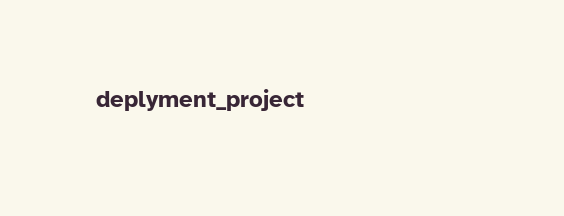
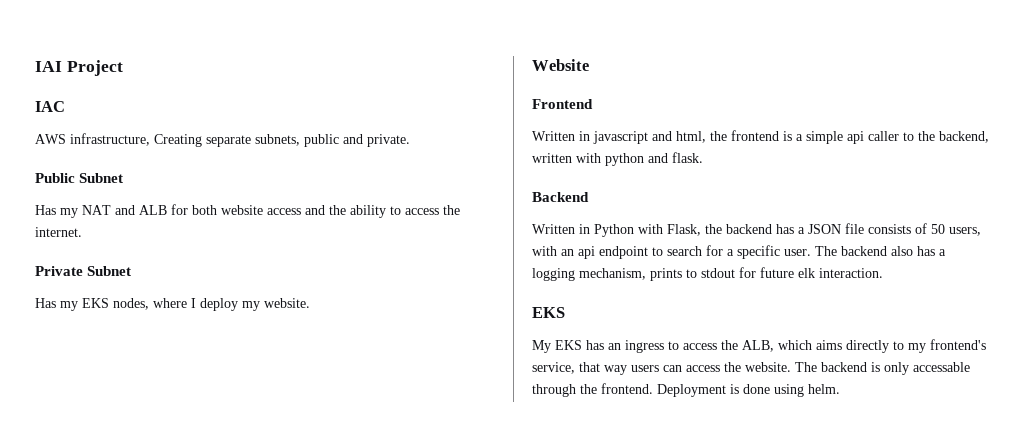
[96,89,304,111] deplyment_project -> [35,60,123,76] [35,101,65,112] [35,133,410,147] [35,173,124,183] [35,204,460,218] [35,227,82,237] [35,266,132,276] [35,298,310,311] [532,59,589,71] [532,99,593,109] [532,130,989,144] [532,152,703,166] [532,192,589,202] [532,223,981,237] [532,245,946,259] [532,267,883,281] [532,307,565,318] [532,339,986,353] [532,362,970,375] [532,383,840,397] IAI Project // IAC // AWS infrastructure, Creating separate subnets, public and private. // Public Subnet // Has my NAT and ALB for both website access and the ability to access the internet. // Private Subnet // Has my EKS nodes, where I deploy my website. // Website // Frontend // Written in javascript and html, the frontend is a simple api caller to the backend, written with python and flask. // Backend // Written in Python with Flask, the backend has a JSON file consists of 50 users, with an api endpoint to search for a specific user. The backend also has a logging mechanism, prints to stdout for future elk interaction. // EKS // My EKS has an ingress to access the ALB, which aims directly to my frontend's service, that way users can access the website. The backend is only accessable through the frontend. Deployment is done using helm.

